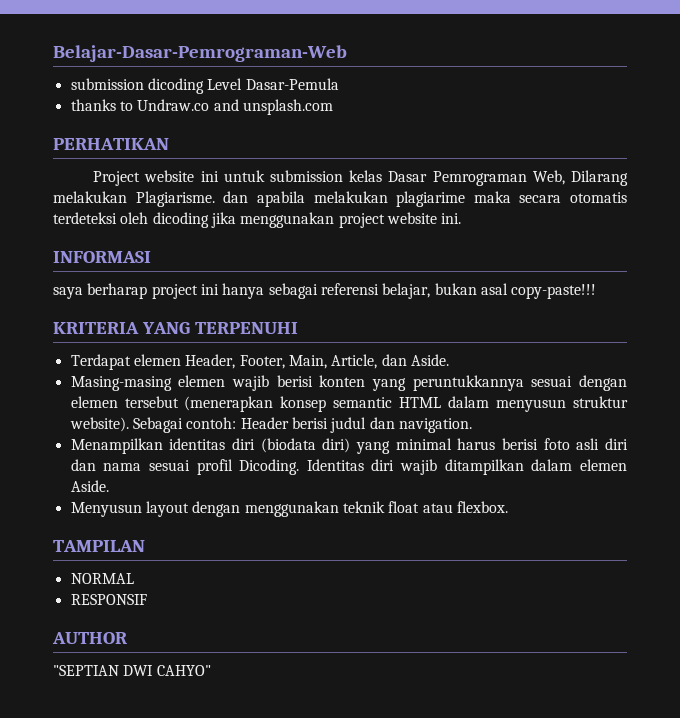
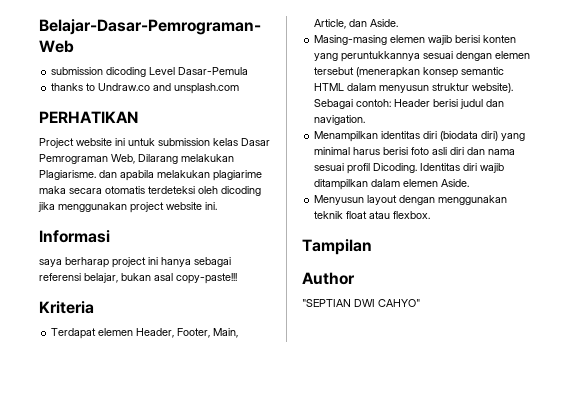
[53,251,151,263] INFORMASI -> [39,230,110,243] Informasi
[53,322,298,334] KRITERIA YANG TERPENUHI -> [39,301,94,314] Kriteria
[53,540,145,552] [70,573,134,584] [70,594,147,605] [52,632,127,644] TAMPILAN // NORMAL // RESPONSIF // AUTHOR -> [302,239,372,255] [302,272,355,285] Tampilan // Author

